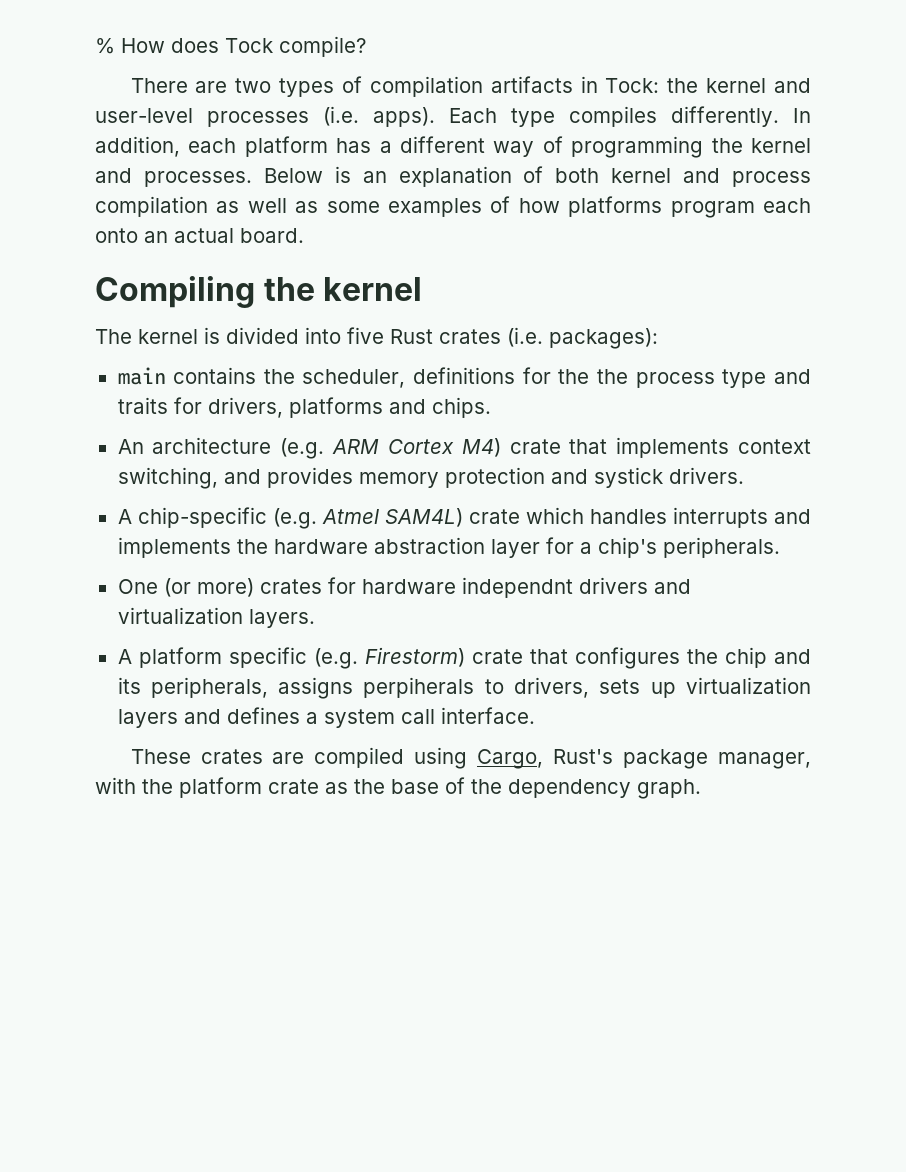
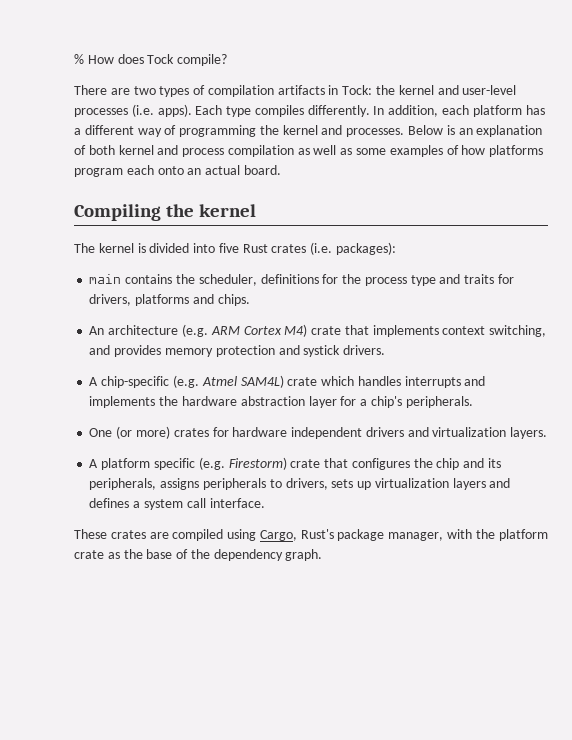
[597,369,629,384] the -> (362, 279) none
[461,577,573,598] independnt -> [291,427,363,439] independent
[363,677,475,698] perpiherals -> [202,478,266,490] peripherals

